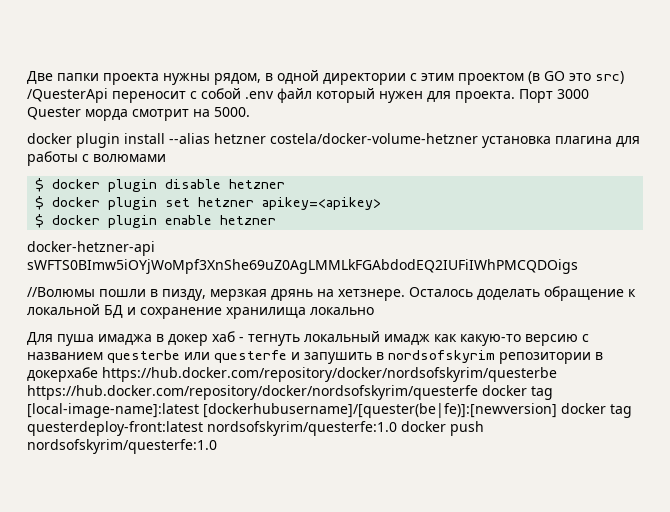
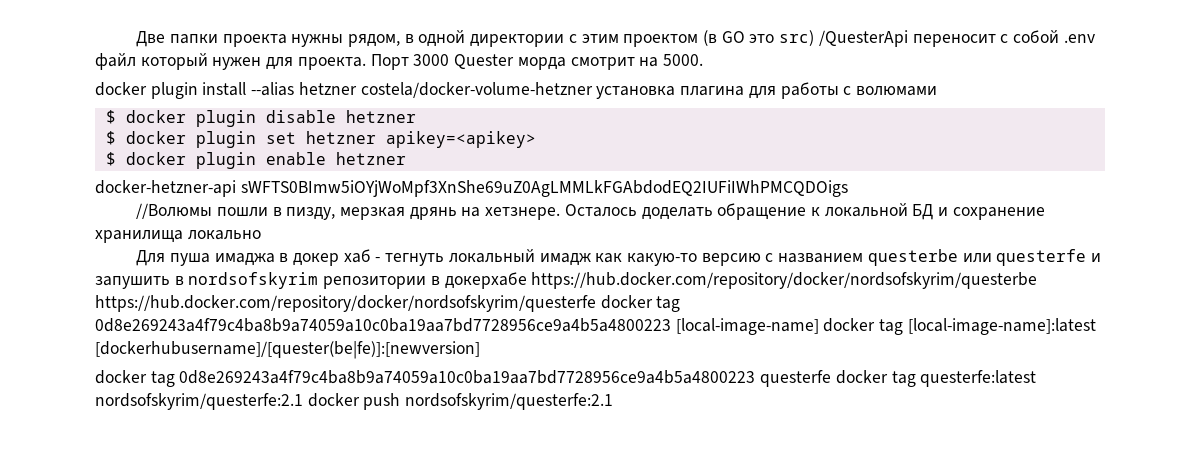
(553, 393) none -> [95,318,904,335] 0d8e269243a4f79c4ba8b9a74059a10c0ba19aa7bd7728956ce9a4b5a4800223 [local-image-name] docker tag
[561,403,632,418] [27,421,397,436] docker tag questerdeploy-front:latest nordsofskyrim/questerfe:1.0 -> [95,370,1037,387] [95,393,303,410] // docker tag 0d8e269243a4f79c4ba8b9a74059a10c0ba19aa7bd7728956ce9a4b5a4800223 questerfe docker tag questerfe:latest nordsofskyrim/questerfe:2.1
[27,439,217,454] nordsofskyrim/questerfe:1.0 -> [405,393,614,410] nordsofskyrim/questerfe:2.1

